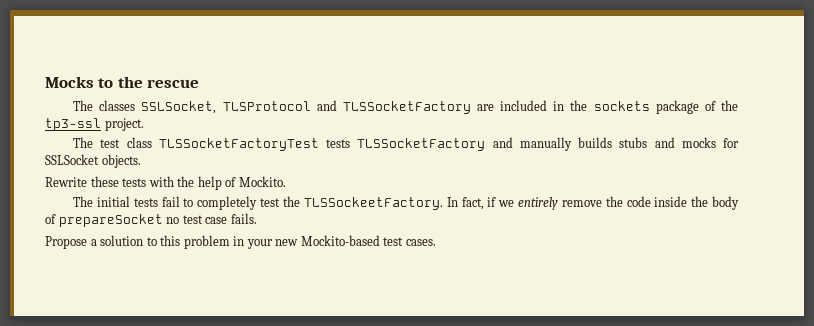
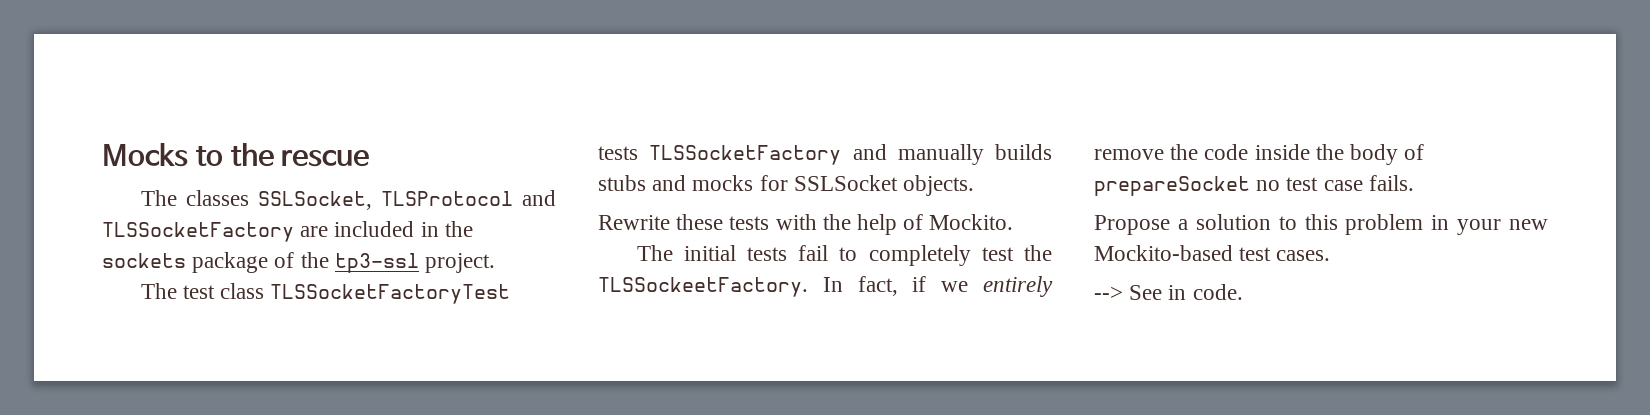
(436, 242) none -> [1094,284,1243,300] // --> See in code.

